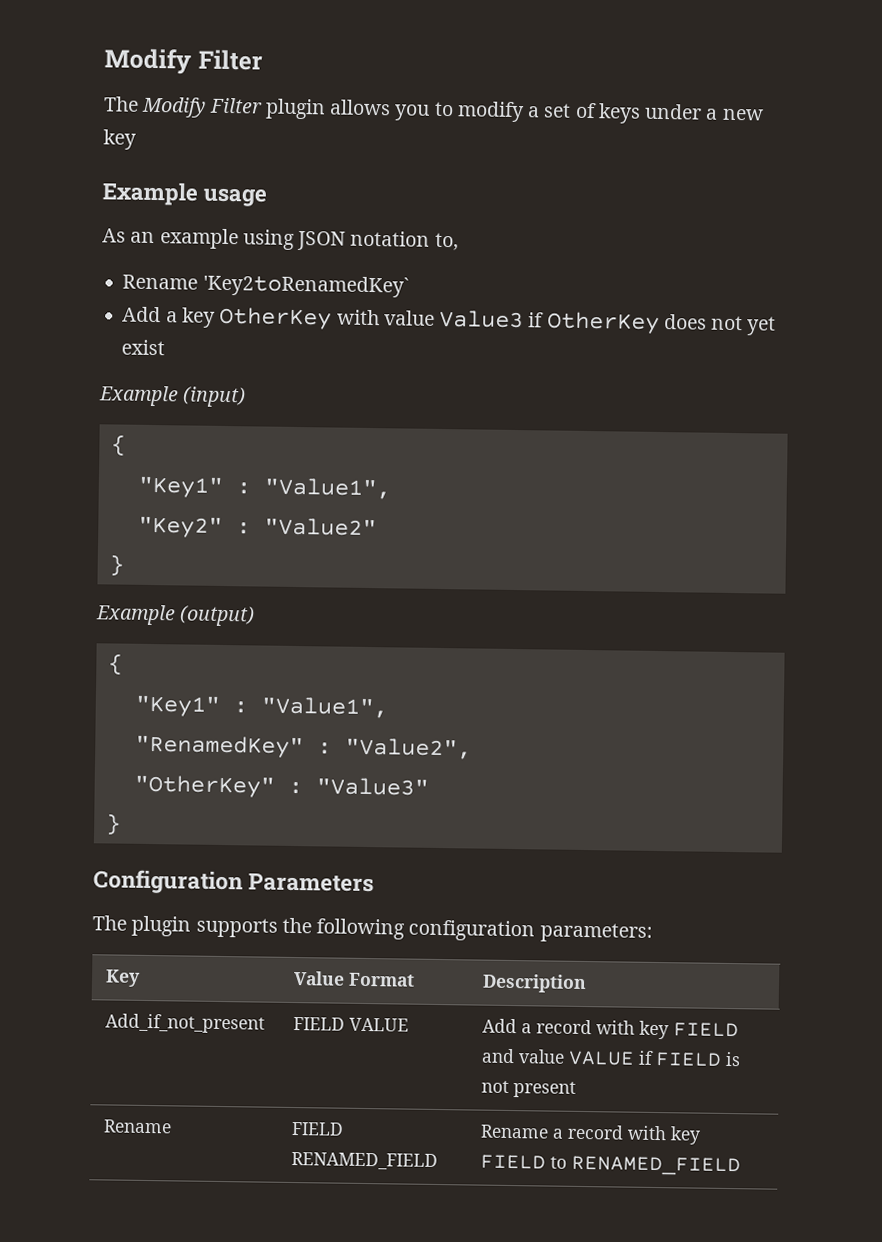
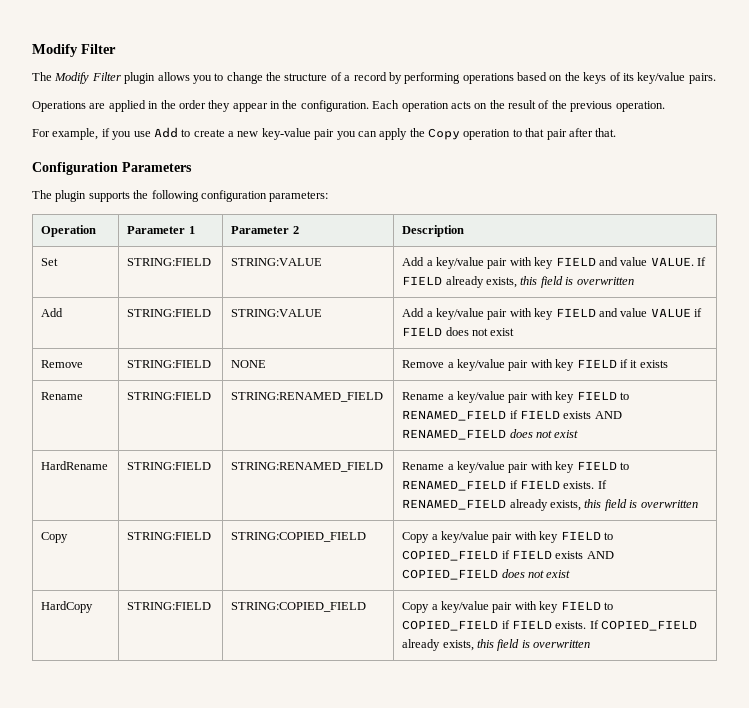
[456,101,764,124] [103,129,137,150] [102,181,268,207] [102,228,459,251] [122,274,409,298] [122,306,777,336] [121,339,166,356] [98,385,247,408] [110,434,126,456] [137,476,391,500] [137,516,377,538] [108,554,124,576] [95,604,256,627] [107,653,123,675] [134,695,388,719] [134,734,472,760] [133,774,429,798] [105,813,121,835] modify a set of keys under a new key // Example usage // As an example using JSON notation to, // Rename 'Key2toRenamedKey` // Add a key OtherKey with value Value3 if OtherKey does not yet exist // Example (input) // { // "Key1" : "Value1", // "Key2" : "Value2" // } // Example (output) // { // "Key1" : "Value1", // "RenamedKey" : "Value2", // "OtherKey" : "Value3" // } -> [226,72,716,84] [32,100,665,112] [32,127,617,140] change the structure of a record by performing operations based on the keys of its key/value pairs. // Operations are applied in the order they appear in the configuration. Each operation acts on the result of the previous operation. // For example, if you use Add to create a new key-value pair you can apply the Copy operation to that pair after that.
[105,969,142,987] [293,971,416,987] [482,973,588,994] [105,1013,266,1034] [293,1017,410,1032] [482,1018,593,1035] Key | Value Format | Description // Add_if_not_present | FIELD VALUE | Add a record -> [41,225,97,237] [127,226,195,234] [231,226,299,234] [402,225,465,237] [41,258,59,266] [127,258,212,266] [231,258,323,266] [402,257,707,269] [402,276,634,288] [41,308,64,317] [127,309,212,317] [231,309,323,317] [402,308,508,320] Operation | Parameter 1 | Parameter 2 | Description // Set | STRING:FIELD | STRING:VALUE | Add a key/value pair with key FIELD and value VALUE. If FIELD already exists, this field is overwritten // Add | STRING:FIELD | STRING:VALUE | Add a key/value pair
[725,1051,742,1067] [481,1080,577,1098] is not present -> [445,327,515,336] [41,360,84,368] [127,360,212,368] [231,360,267,368] [402,359,668,371] does not exist // Remove | STRING:FIELD | NONE | Remove a key/value pair with key FIELD if it exists
[291,1121,345,1136] [291,1151,439,1171] [480,1124,702,1145] [480,1154,742,1177] FIELD RENAMED_FIELD | Rename a record with key FIELD to RENAMED_FIELD -> [127,392,212,400] [231,392,384,402] [402,391,629,403] [402,410,622,421] [402,429,579,440] [41,461,109,470] [127,462,212,470] [231,462,384,472] [402,461,629,473] [402,480,607,491] [402,499,698,511] [41,532,69,543] [127,532,212,540] [231,532,367,542] [402,531,613,543] [402,550,614,561] [402,569,571,580] [41,601,94,613] [127,602,212,610] [231,602,367,612] [402,601,613,613] [402,620,698,631] [402,639,591,651] STRING:FIELD | STRING:RENAMED_FIELD | Rename a key/value pair with key FIELD to RENAMED_FIELD if FIELD exists AND RENAMED_FIELD does not exist // HardRename | STRING:FIELD | STRING:RENAMED_FIELD | Rename a key/value pair with key FIELD to RENAMED_FIELD if FIELD exists. If RENAMED_FIELD already exists, this field is overwritten // Copy | STRING:FIELD | STRING:COPIED_FIELD | Copy a key/value pair with key FIELD to COPIED_FIELD if FIELD exists AND COPIED_FIELD does not exist // HardCopy | STRING:FIELD | STRING:COPIED_FIELD | Copy a key/value pair with key FIELD to COPIED_FIELD if FIELD exists. If COPIED_FIELD already exists, this field is overwritten

